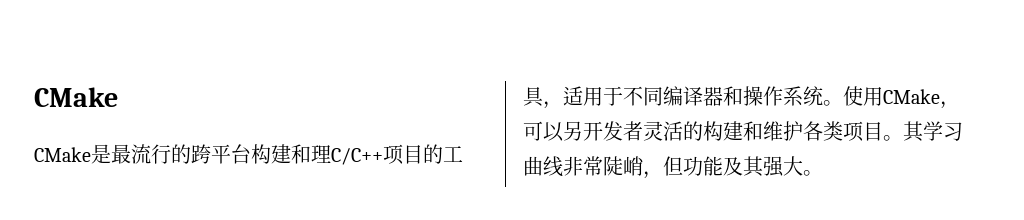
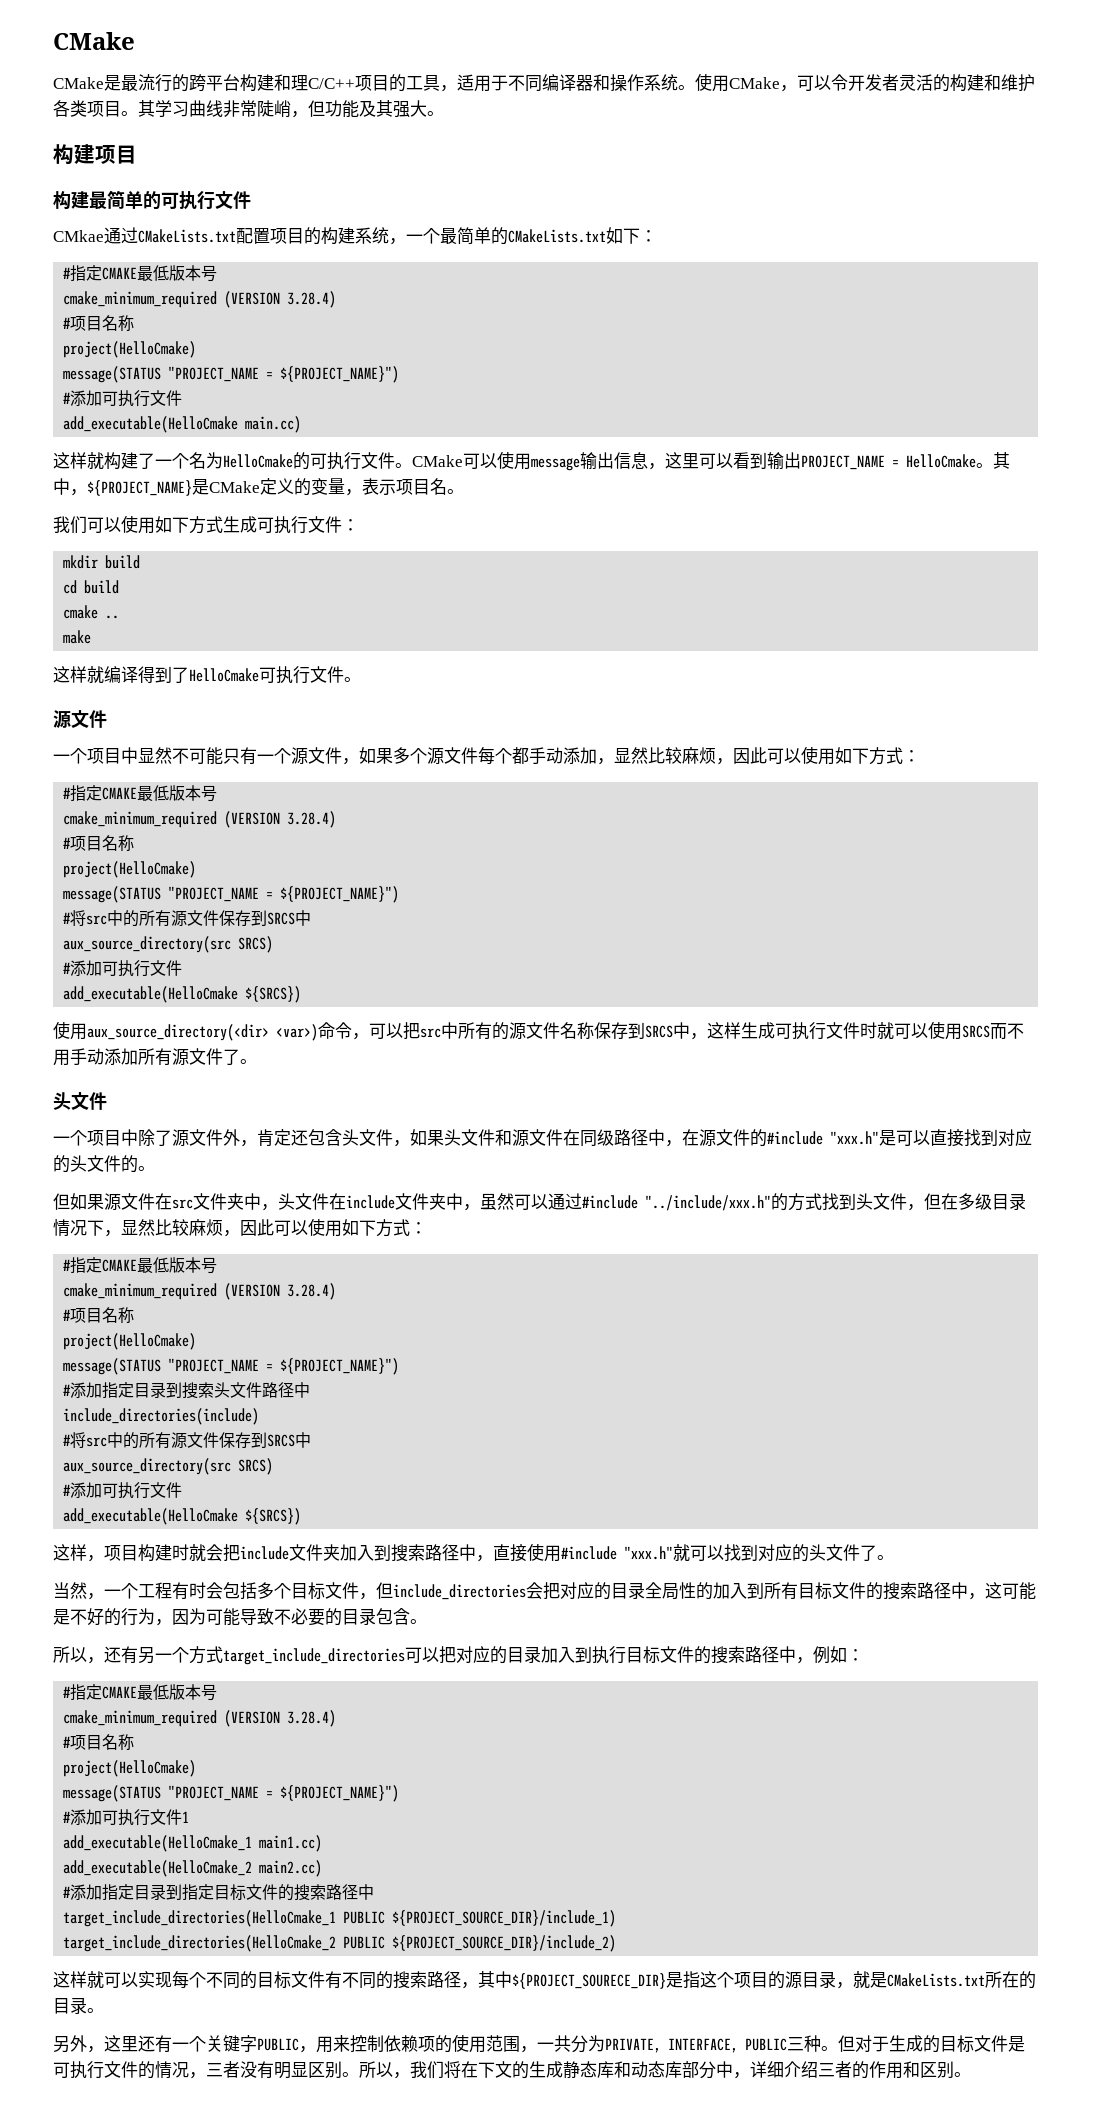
[563,121,583,141] 另 -> [831,74,848,91] 令
(823, 173) none -> [53,144,137,165] [53,190,251,210] [53,227,657,245] [63,265,218,282] [63,291,337,308] [63,315,135,331] [63,341,197,358] [63,366,400,383] [63,390,183,407] [63,416,302,433] [53,451,1010,471] [53,478,464,496] [53,515,359,534] [63,555,141,569] [63,580,120,594] [63,605,120,619] [63,630,92,644] [53,666,361,684] [53,710,107,728] [53,746,920,765] [63,785,218,802] [63,811,337,828] [63,835,135,851] [63,861,197,878] [63,886,400,903] [63,910,312,927] [63,936,274,953] [63,960,183,977] [63,986,302,1003] [53,1021,1024,1041] [53,1048,257,1066] [53,1092,107,1110] [53,1129,1032,1147] [53,1155,155,1173] [53,1193,1026,1211] [53,1218,427,1237] [63,1257,218,1274] [63,1283,337,1300] [63,1307,135,1323] [63,1333,197,1350] [63,1358,400,1375] [63,1382,311,1399] [63,1408,260,1425] [63,1432,312,1449] [63,1458,274,1475] [63,1482,183,1499] [63,1508,302,1525] [53,1543,894,1562] [53,1582,1036,1600] [53,1608,427,1626] [53,1646,864,1665] [63,1684,218,1701] [63,1710,337,1727] [63,1734,135,1750] [63,1760,197,1777] [63,1785,400,1802] [63,1809,190,1826] [63,1835,323,1852] [63,1860,323,1877] [63,1884,375,1901] [63,1910,617,1927] [63,1935,617,1952] [53,1971,1036,1989] [53,1997,104,2014] [53,2034,1025,2053] [53,2061,971,2079] // 构建项目 // 构建最简单的可执行文件 // CMkae通过CMakeLists.txt配置项目的构建系统，一个最简单的CMakeLists.txt如下： // #指定CMAKE最低版本号 // cmake_minimum_required (VERSION 3.28.4) // #项目名称 // project(HelloCmake) // message(STATUS "PROJECT_NAME = ${PROJECT_NAME}") // #添加可执行文件 // add_executable(HelloCmake main.cc) // 这样就构建了一个名为HelloCmake的可执行文件。CMake可以使用message输出信息，这里可以看到输出PROJECT_NAME = HelloCmake。其中，${PROJECT_NAME}是CMake定义的变量，表示项目名。 // 我们可以使用如下方式生成可执行文件： // mkdir build // cd build // cmake .. // make // 这样就编译得到了HelloCmake可执行文件。 // 源文件 // 一个项目中显然不可能只有一个源文件，如果多个源文件每个都手动添加，显然比较麻烦，因此可以使用如下方式： // #指定CMAKE最低版本号 // cmake_minimum_required (VERSION 3.28.4) // #项目名称 // project(HelloCmake) // message(STATUS "PROJECT_NAME = ${PROJECT_NAME}") // #将src中的所有源文件保存到SRCS中 // aux_source_directory(src SRCS) // #添加可执行文件 // add_executable(HelloCmake ${SRCS}) // 使用aux_source_directory(<dir> <var>)命令，可以把src中所有的源文件名称保存到SRCS中，这样生成可执行文件时就可以使用SRCS而不用手动添加所有源文件了。 // 头文件 // 一个项目中除了源文件外，肯定还包含头文件，如果头文件和源文件在同级路径中，在源文件的#include "xxx.h"是可以直接找到对应的头文件的。 // 但如果源文件在src文件夹中，头文件在include文件夹中，虽然可以通过#include "../include/xxx.h"的方式找到头文件，但在多级目录情况下，显然比较麻烦，因此可以使用如下方式： // #指定CMAKE最低版本号 // cmake_minimum_required (VERSION 3.28.4) // #项目名称 // project(HelloCmake) // message(STATUS "PROJECT_NAME = ${PROJECT_NAME}") // #添加指定目录到搜索头文件路径中 // include_directories(include) // #将src中的所有源文件保存到SRCS中 // aux_source_directory(src SRCS) // #添加可执行文件 // add_executable(HelloCmake ${SRCS}) // 这样，项目构建时就会把include文件夹加入到搜索路径中，直接使用#include "xxx.h"就可以找到对应的头文件了。 // 当然，一个工程有时会包括多个目标文件，但include_directories会把对应的目录全局性的加入到所有目标文件的搜索路径中，这可能是不好的行为，因为可能导致不必要的目录包含。 // 所以，还有另一个方式target_include_directories可以把对应的目录加入到执行目标文件的搜索路径中，例如： // #指定CMAKE最低版本号 // cmake_minimum_required (VERSION 3.28.4) // #项目名称 // project(HelloCmake) // message(STATUS "PROJECT_NAME = ${PROJECT_NAME}") // #添加可执行文件1 // add_executable(HelloCmake_1 main1.cc) // add_executable(HelloCmake_2 main2.cc) // #添加指定目录到指定目标文件的搜索路径中 // target_include_directories(HelloCmake_1 PUBLIC ${PROJECT_SOURCE_DIR}/include_1) // target_include_directories(HelloCmake_2 PUBLIC ${PROJECT_SOURCE_DIR}/include_2) // 这样就可以实现每个不同的目标文件有不同的搜索路径，其中${PROJECT_SOURECE_DIR}是指这个项目的源目录，就是CMakeLists.txt所在的目录。 // 另外，这里还有一个关键字PUBLIC，用来控制依赖项的使用范围，一共分为PRIVATE, INTERFACE, PUBLIC三种。但对于生成的目标文件是可执行文件的情况，三者没有明显区别。所以，我们将在下文的生成静态库和动态库部分中，详细介绍三者的作用和区别。

